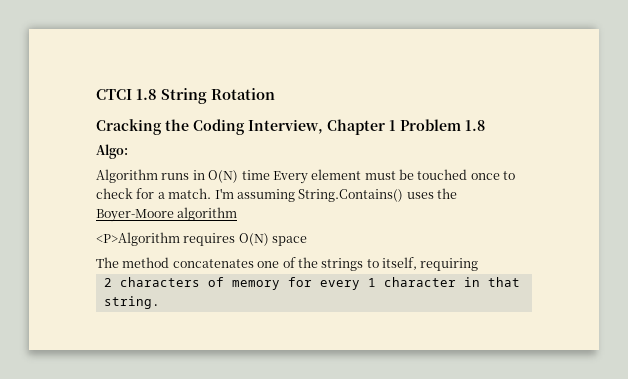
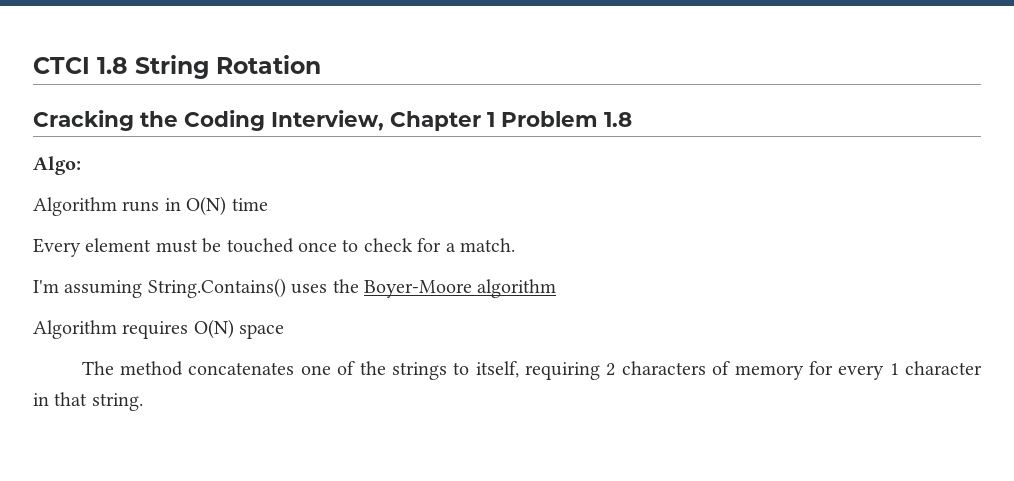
(270, 175) none -> (268, 204) //
(212, 193) none -> (515, 245) //
[96,232,180,246] <P>Algorithm -> [33,320,117,339] Algorithm
(479, 264) // -> (601, 371) none

